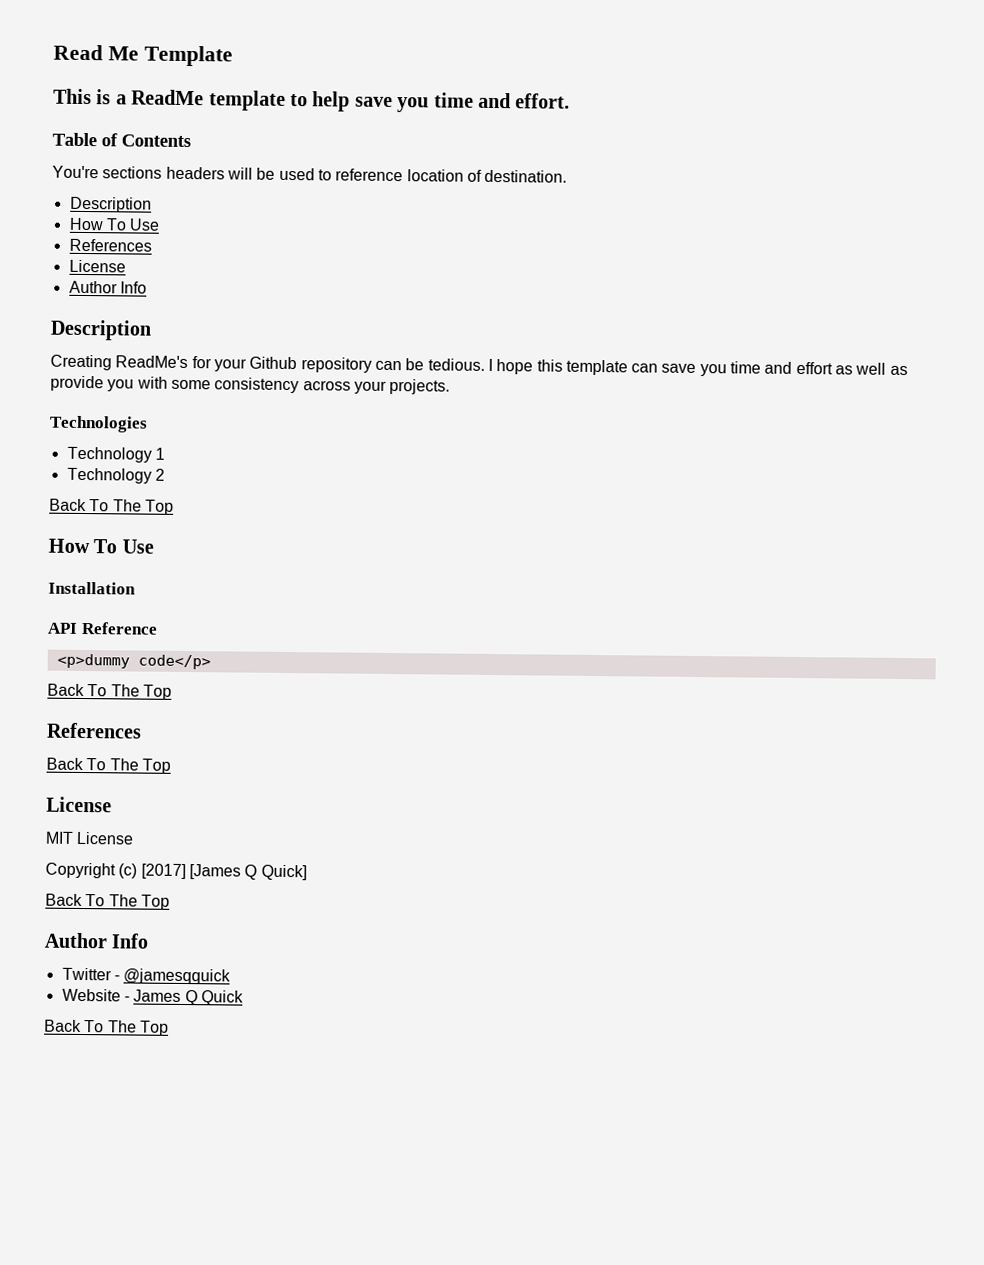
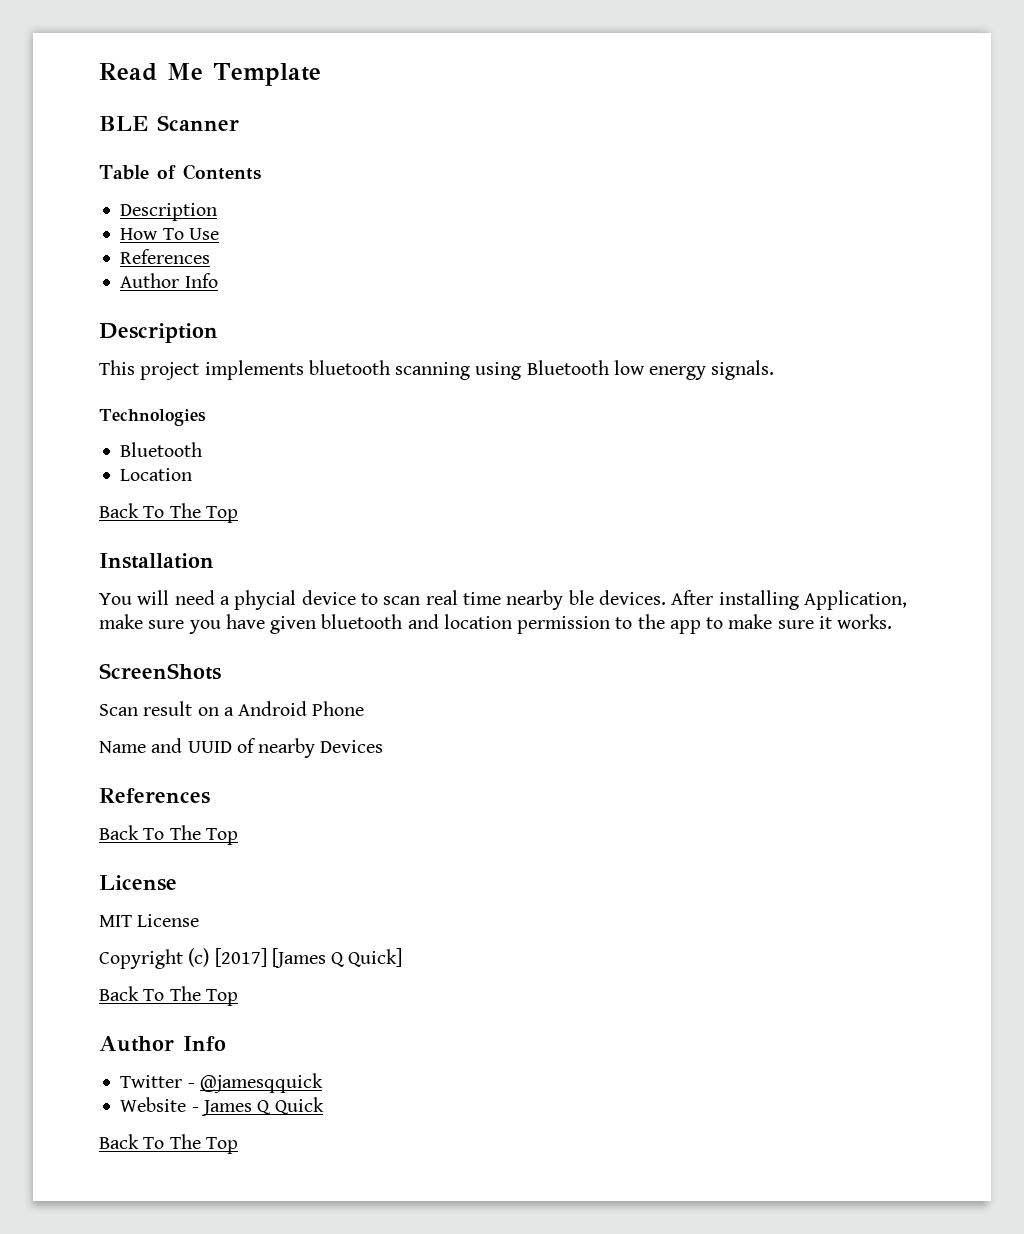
[53,88,571,113] [52,132,191,148] [52,165,568,183] This is a ReadMe template to help save you time and effort. // Table of Contents // You're sections headers will be used to reference location of destination. -> [99,115,239,131] [99,164,261,180] BLE Scanner // Table of Contents
[68,259,126,273] // License -> (211, 256) none
[50,354,908,377] [50,375,451,395] [49,415,148,433] [66,446,165,463] [66,467,165,484] [49,498,174,515] [48,538,154,554] [48,581,136,595] [47,621,158,635] [56,653,211,670] [47,683,172,700] Creating ReadMe's for your Github repository can be tedious. I hope this template can save you time and effort as well as provide you with some consistency across your projects. // Technologies // Technology 1 // Technology 2 // Back To The Top // How To Use // Installation // API Reference // <p>dummy code</p> // Back To The Top -> [99,360,775,380] [99,409,206,426] [120,442,203,457] [120,468,193,481] [99,503,238,523] [99,553,214,569] [99,590,907,610] [99,614,893,634] [99,663,221,680] [99,701,365,716] [99,738,384,758] This project implements bluetooth scanning using Bluetooth low energy signals. // Technologies // Bluetooth // Location // Back To The Top // Installation // You will need a phycial device to scan real time nearby ble devices. After installing Application, make sure you have given bluetooth and location permission to the app to make sure it works. // ScreenShots // Scan result on a Android Phone // Name and UUID of nearby Devices

